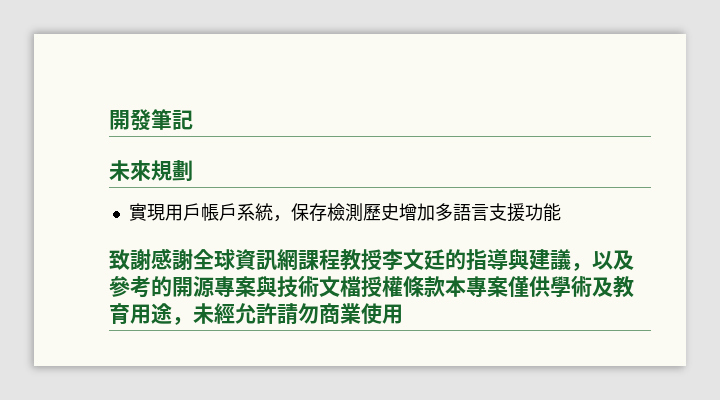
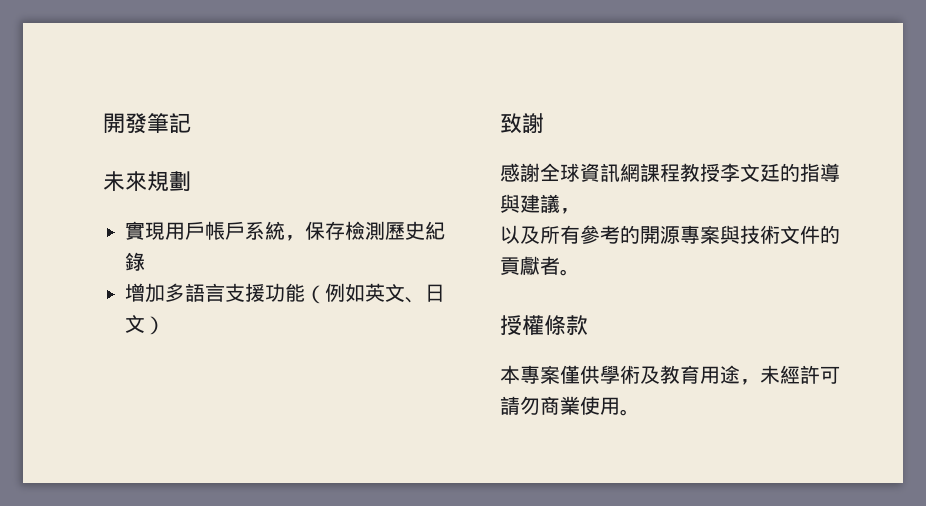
(399, 212) none -> [425,221,445,240] [125,252,145,271] 紀錄 //
(561, 212) none -> [305,283,445,304] [125,314,165,335] （例如英文、日文）
(151, 259) none -> (544, 123) //
[592,250,634,270] 以及 -> [500,225,580,244] // 以及所有
[340,276,361,297] 檔 -> [800,225,840,244] [500,256,580,276] 件的貢獻者。 //
(445, 286) none -> (588, 325) //
[235,303,277,324] 允許 -> [800,365,840,384] 許可
(403, 314) none -> [620,409,640,416] 。

